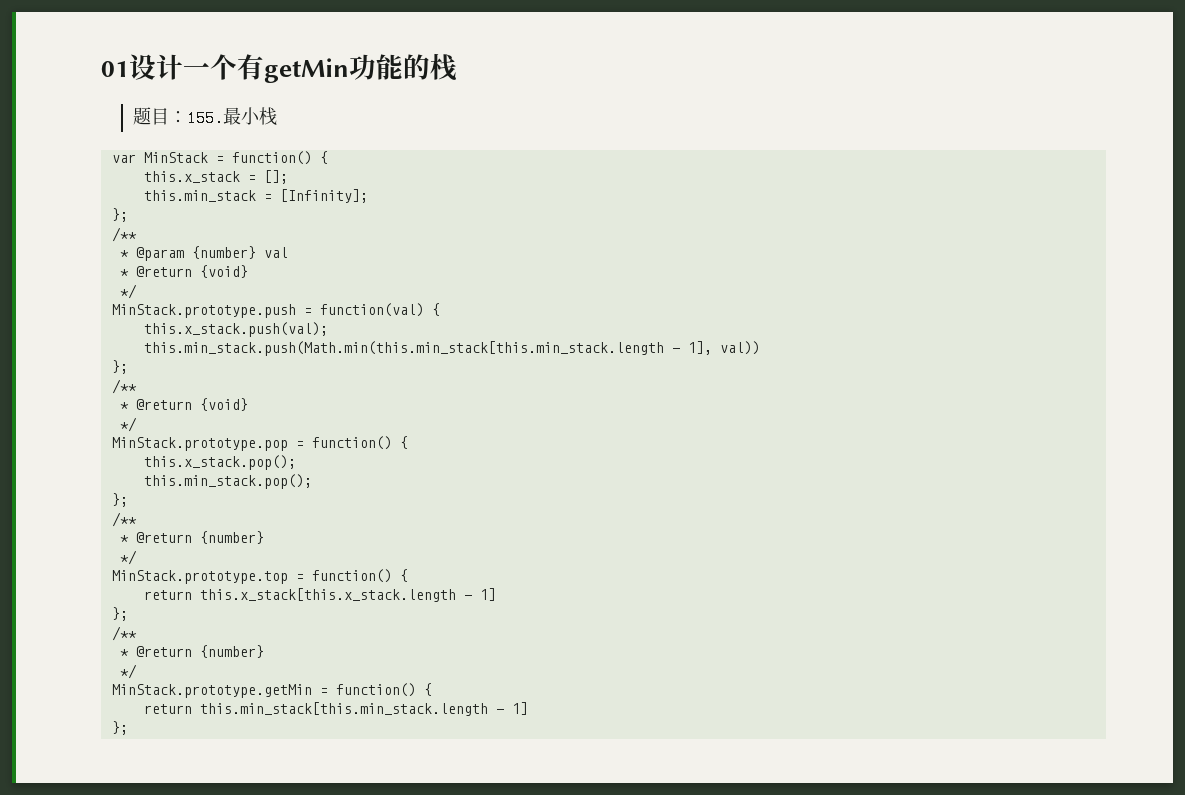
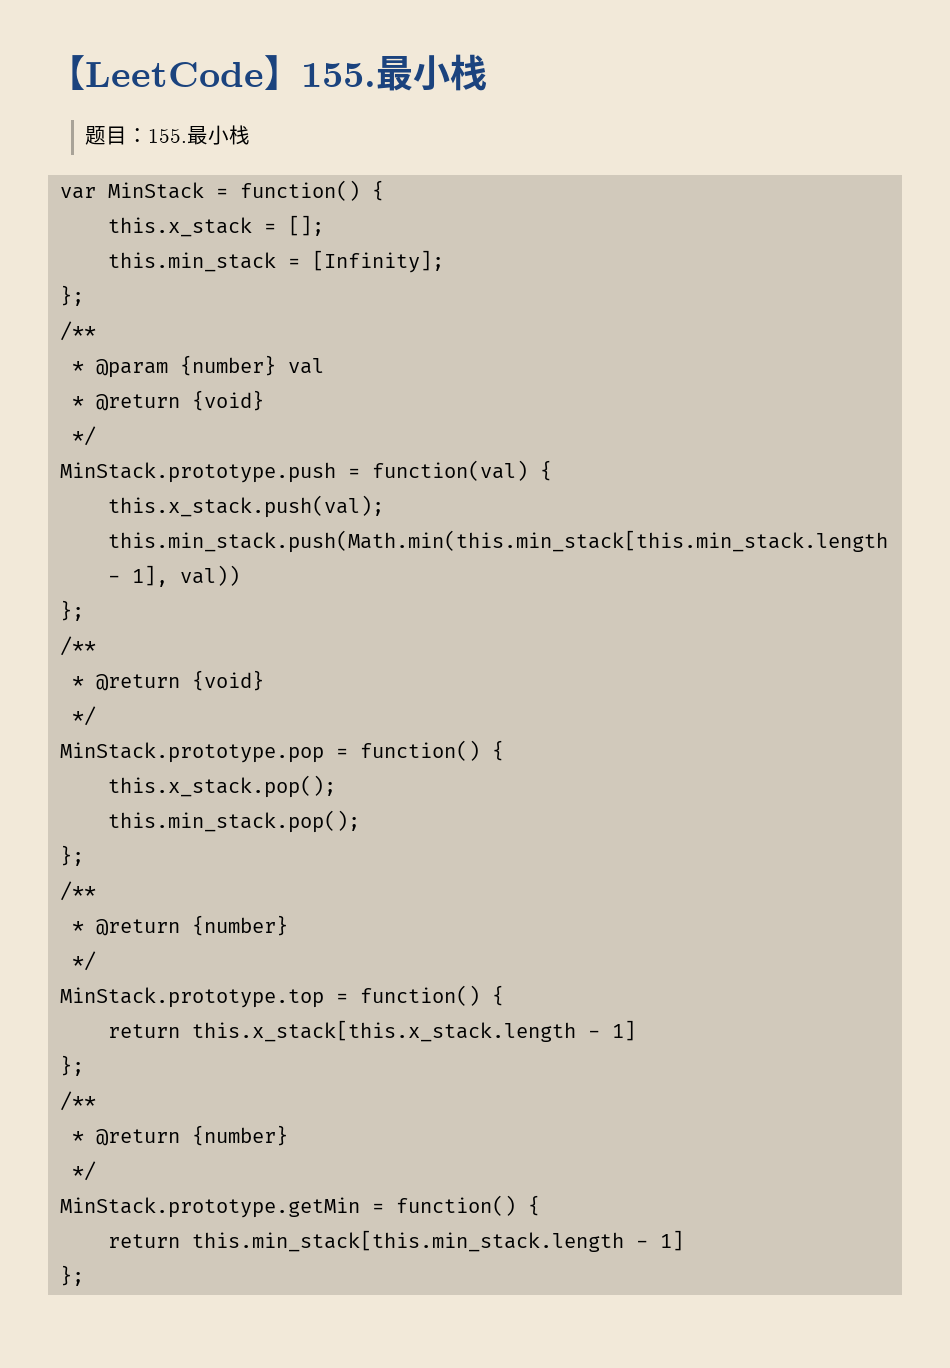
[101,54,430,83] 01设计一个有getMin功能的 -> [48,55,450,91] 【LeetCode】155.最小

